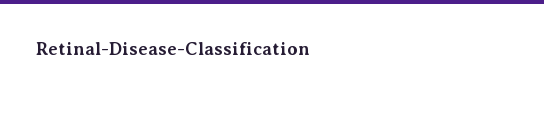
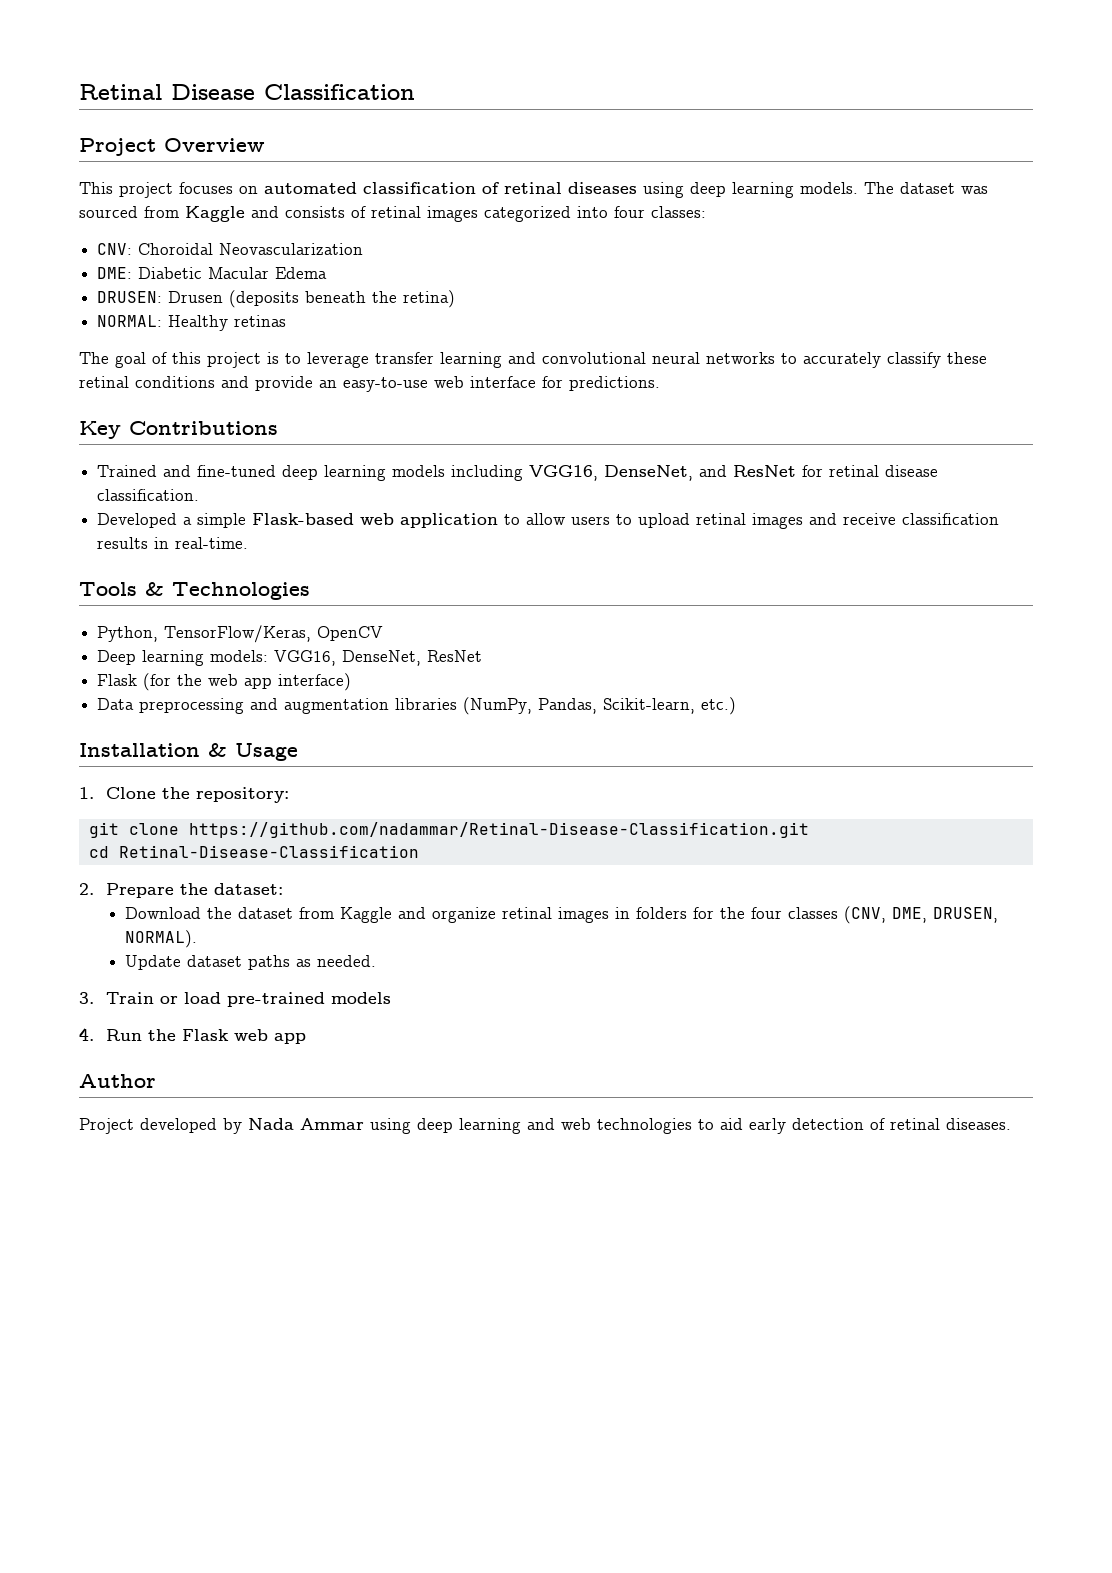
[36,42,310,55] Retinal-Disease-Classification -> [79,84,415,100] [79,138,265,156] [79,182,988,198] [79,206,706,222] [97,243,364,255] [97,267,328,279] [97,290,456,308] [97,315,287,331] [79,352,987,368] [79,376,660,392] [79,421,278,439] [97,465,939,481] [97,489,200,501] [97,513,1000,529] [97,537,249,549] [79,582,310,600] [97,625,384,643] [97,650,483,666] [97,673,352,691] [97,697,737,715] [79,743,298,761] [79,787,290,803] [88,822,809,838] [88,845,419,858] [79,883,284,898] [124,906,998,924] [124,930,197,948] [124,955,376,970] [79,992,392,1007] [79,1028,307,1044] [79,1074,156,1088] [79,1118,1011,1134] Retinal Disease Classification // Project Overview // This project focuses on automated classification of retinal diseases using deep learning models. The dataset was sourced from Kaggle and consists of retinal images categorized into four classes: // CNV: Choroidal Neovascularization // DME: Diabetic Macular Edema // DRUSEN: Drusen (deposits beneath the retina) // NORMAL: Healthy retinas // The goal of this project is to leverage transfer learning and convolutional neural networks to accurately classify these retinal conditions and provide an easy-to-use web interface for predictions. // Key Contributions // Trained and fine-tuned deep learning models including VGG16, DenseNet, and ResNet for retinal disease classification. // Developed a simple Flask-based web application to allow users to upload retinal images and receive classification results in real-time. // Tools & Technologies // Python, TensorFlow/Keras, OpenCV // Deep learning models: VGG16, DenseNet, ResNet // Flask (for the web app interface) // Data preprocessing and augmentation libraries (NumPy, Pandas, Scikit-learn, etc.) // Installation & Usage // 1. Clone the repository: // git clone https://github.com/nadammar/Retinal-Disease-Classification.git // cd Retinal-Disease-Classification // 2. Prepare the dataset: // Download the dataset from Kaggle and organize retinal images in folders for the four classes (CNV, DME, DRUSEN, NORMAL). // Update dataset paths as needed. // 3. Train or load pre-trained models // 4. Run the Flask web app // Author // Project developed by Nada Ammar using deep learning and web technologies to aid early detection of retinal diseases.

